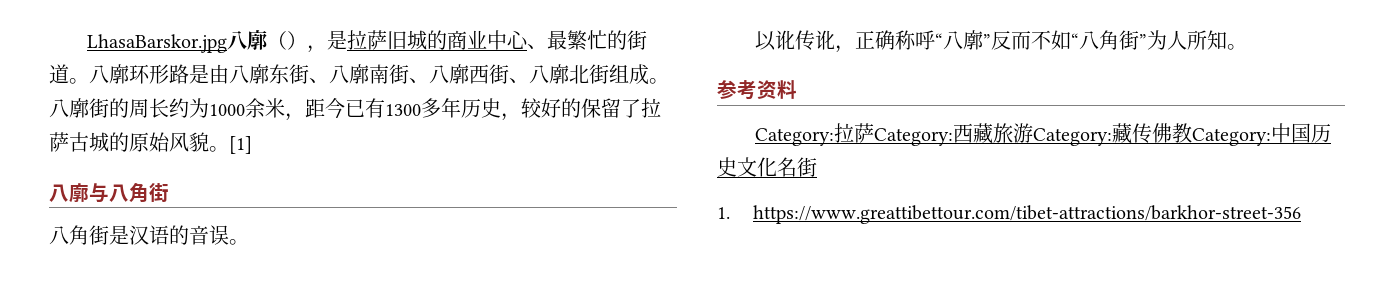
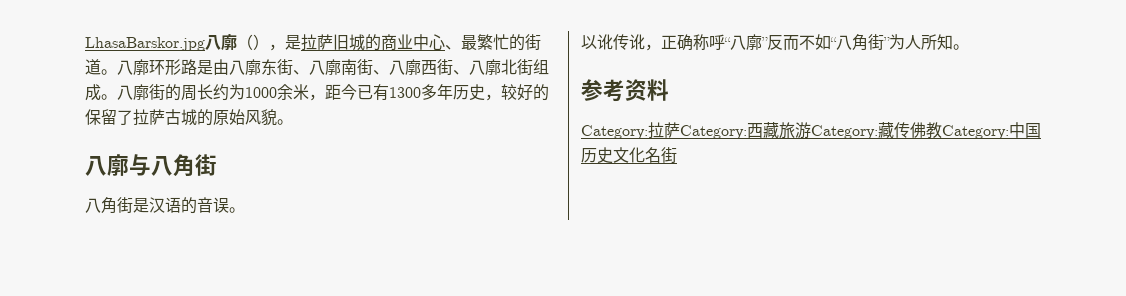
[229,136,252,154] [1] -> (293, 122) none
[717,205,1301,224] // 1. https://www.greattibettour.com/tibet-attractions/barkhor-street-356 -> (677, 155) none

